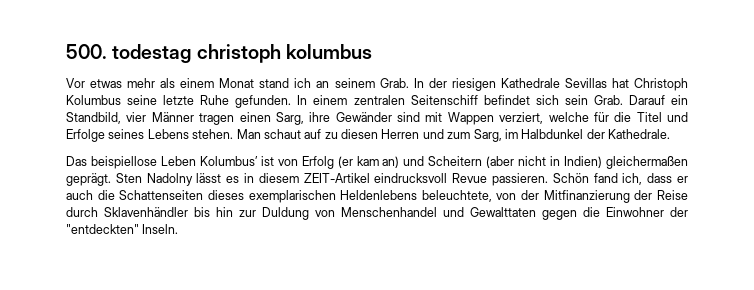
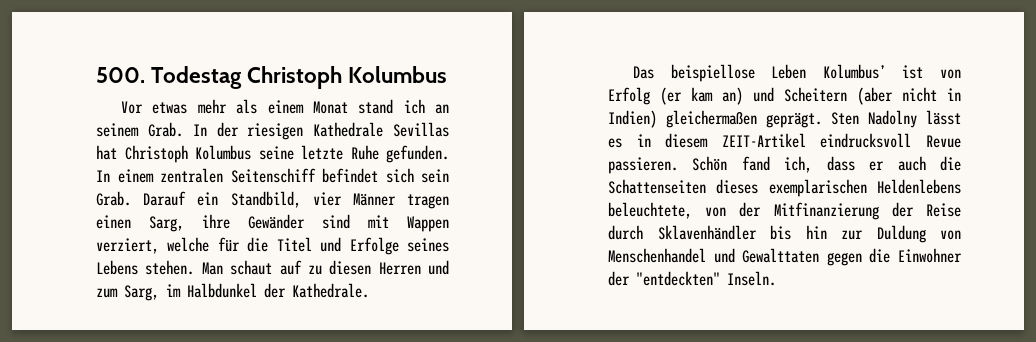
[112,44,372,63] todestag christoph kolumbus -> [151,66,448,89] Todestag Christoph Kolumbus

